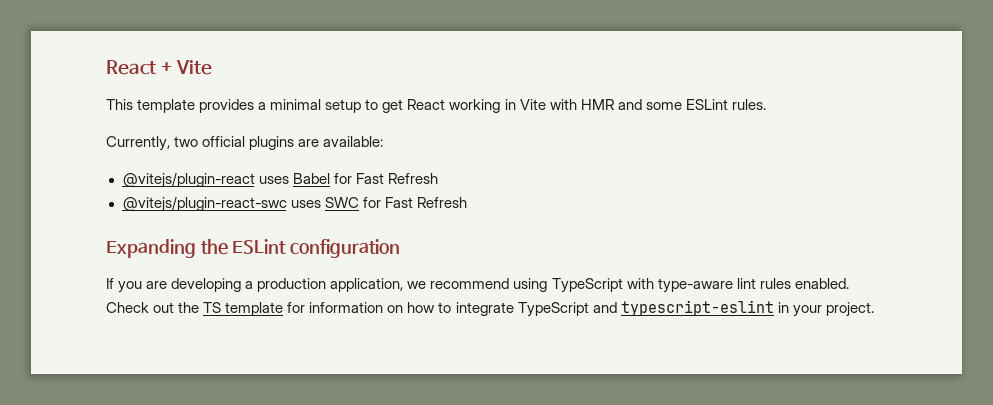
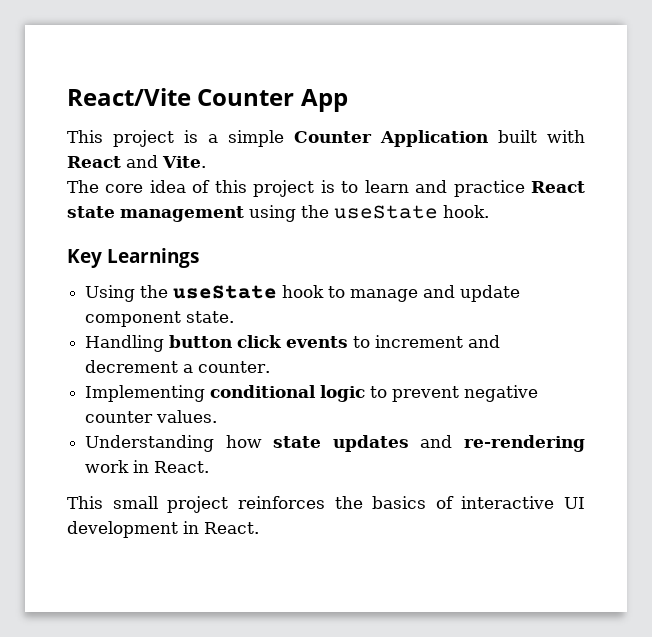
[106,60,213,75] [106,99,766,113] [106,136,384,151] [122,172,438,188] [122,196,467,212] [106,239,401,258] [106,278,849,293] [106,300,874,317] React + Vite // This template provides a minimal setup to get React working in Vite with HMR and some ESLint rules. // Currently, two official plugins are available: // @vitejs/plugin-react uses Babel for Fast Refresh // @vitejs/plugin-react-swc uses SWC for Fast Refresh // Expanding the ESLint configuration // If you are developing a production application, we recommend using TypeScript with type-aware lint rules enabled. Check out the TS template for information on how to integrate TypeScript and typescript-eslint in your project. -> [67,88,348,112] [67,130,585,147] [67,155,206,168] [67,180,585,197] [67,205,489,222] [67,248,200,268] [85,285,521,302] [85,311,235,327] [85,335,501,352] [85,360,271,373] [85,385,539,402] [85,410,218,423] [85,435,585,452] [85,460,210,473] [67,496,585,513] [67,521,259,538] React/Vite Counter App // This project is a simple Counter Application built with React and Vite. // The core idea of this project is to learn and practice React state management using the useState hook. // Key Learnings // Using the useState hook to manage and update component state. // Handling button click events to increment and decrement a counter. // Implementing conditional logic to prevent negative counter values. // Understanding how state updates and re-rendering work in React. // This small project reinforces the basics of interactive UI development in React.

